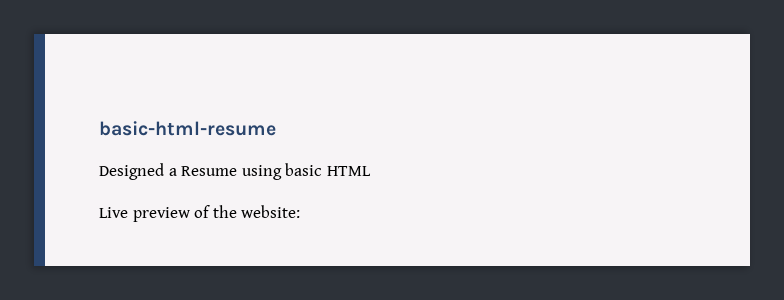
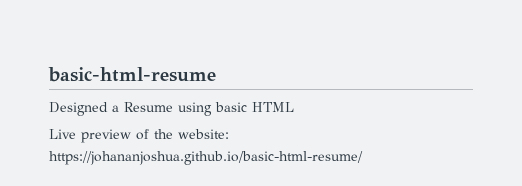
(301, 211) none -> [49,151,363,165] https://johananjoshua.github.io/basic-html-resume/

